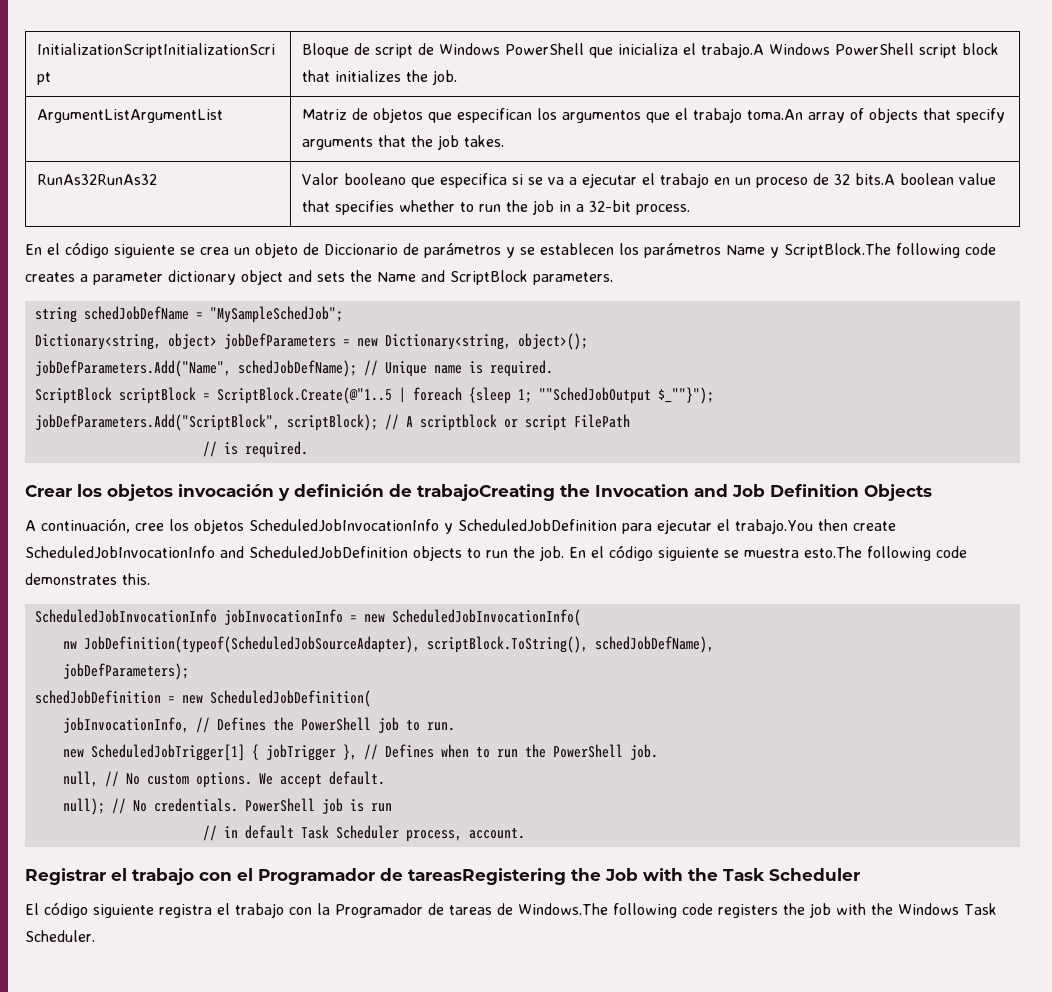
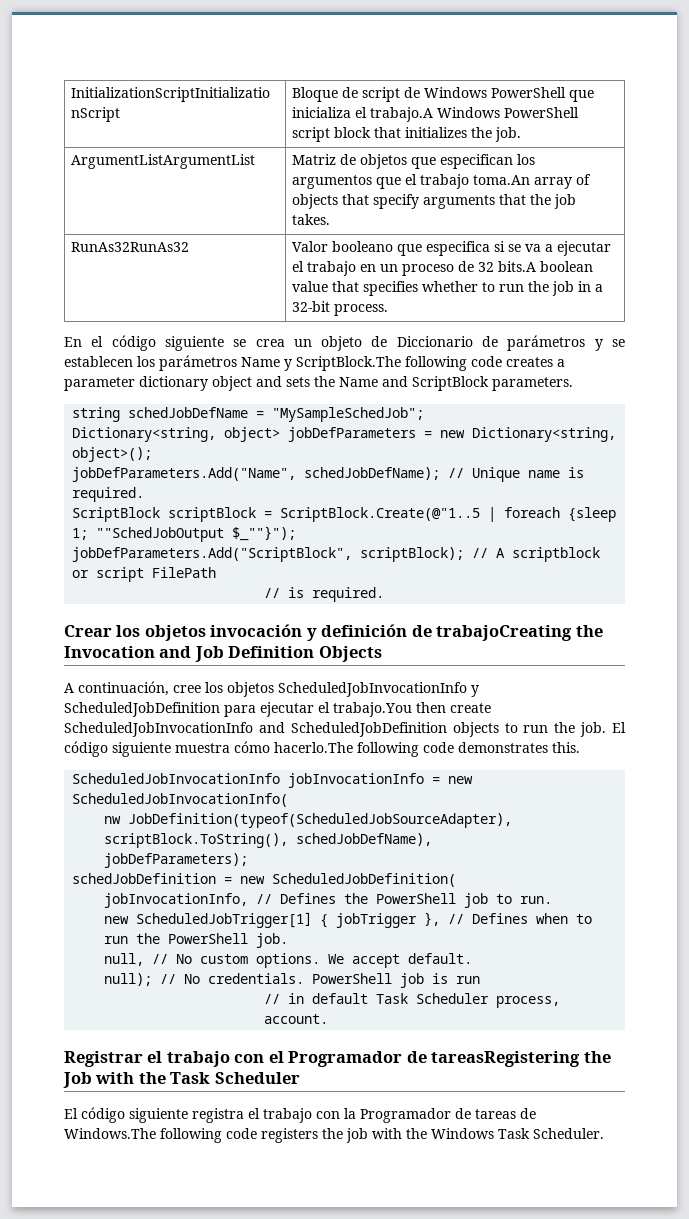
[569,545,862,561] En el código siguiente se muestra esto.The -> [612,722,626,733] [64,741,353,757] El código siguiente muestra cómo hacerlo.The

